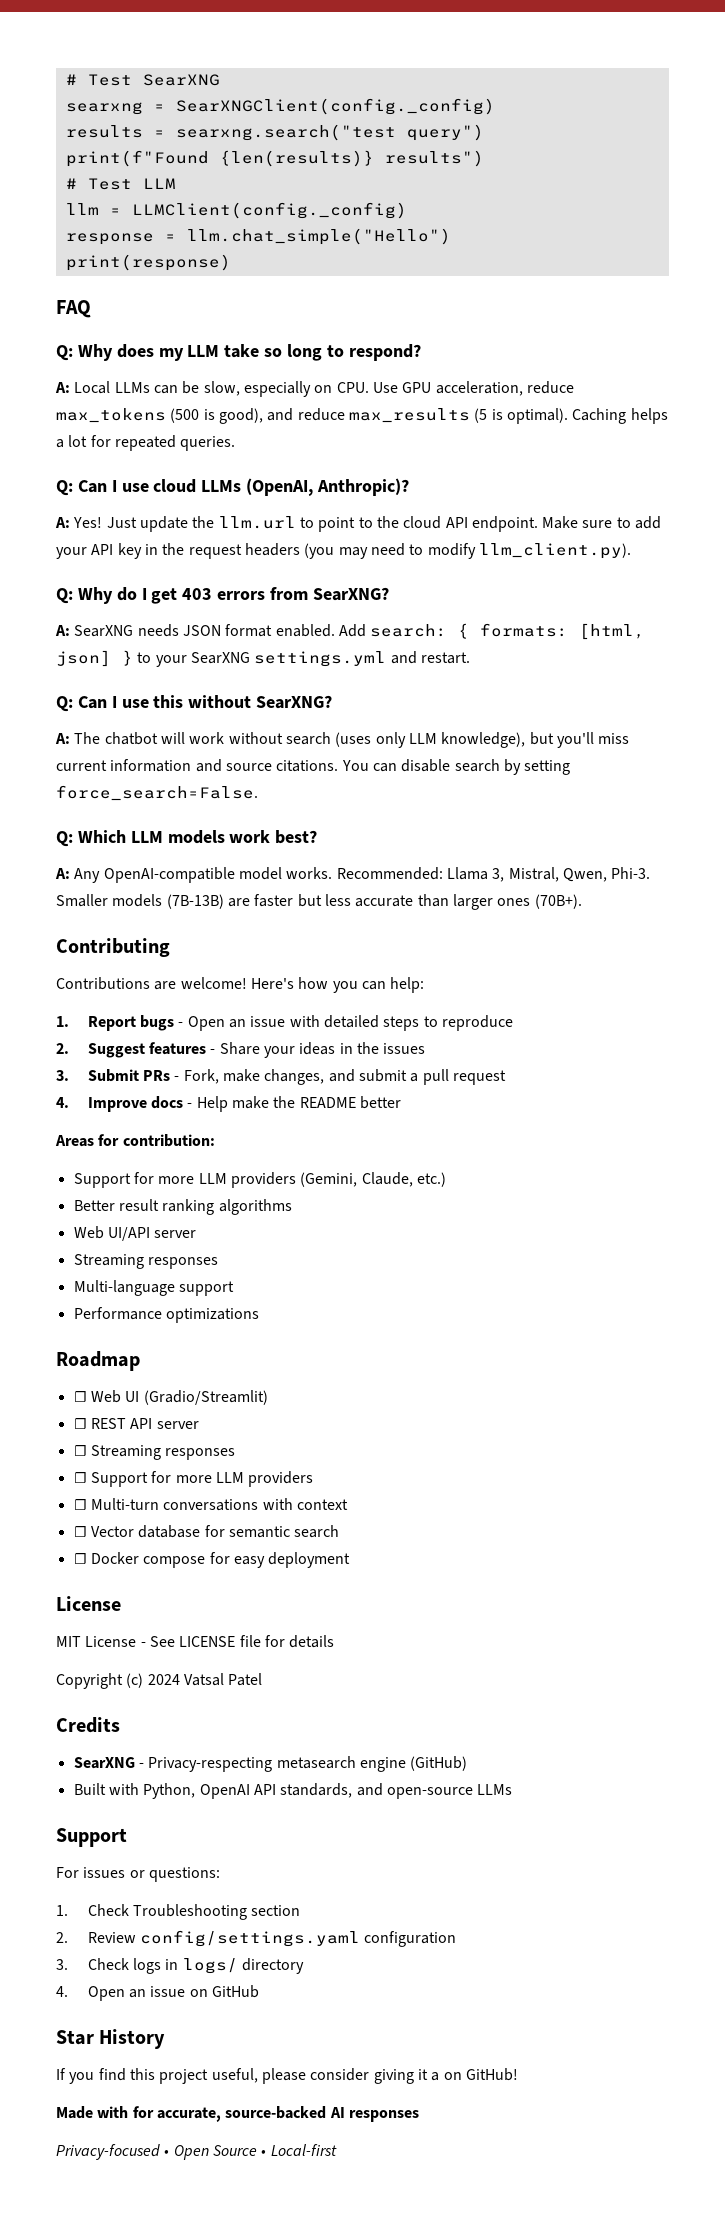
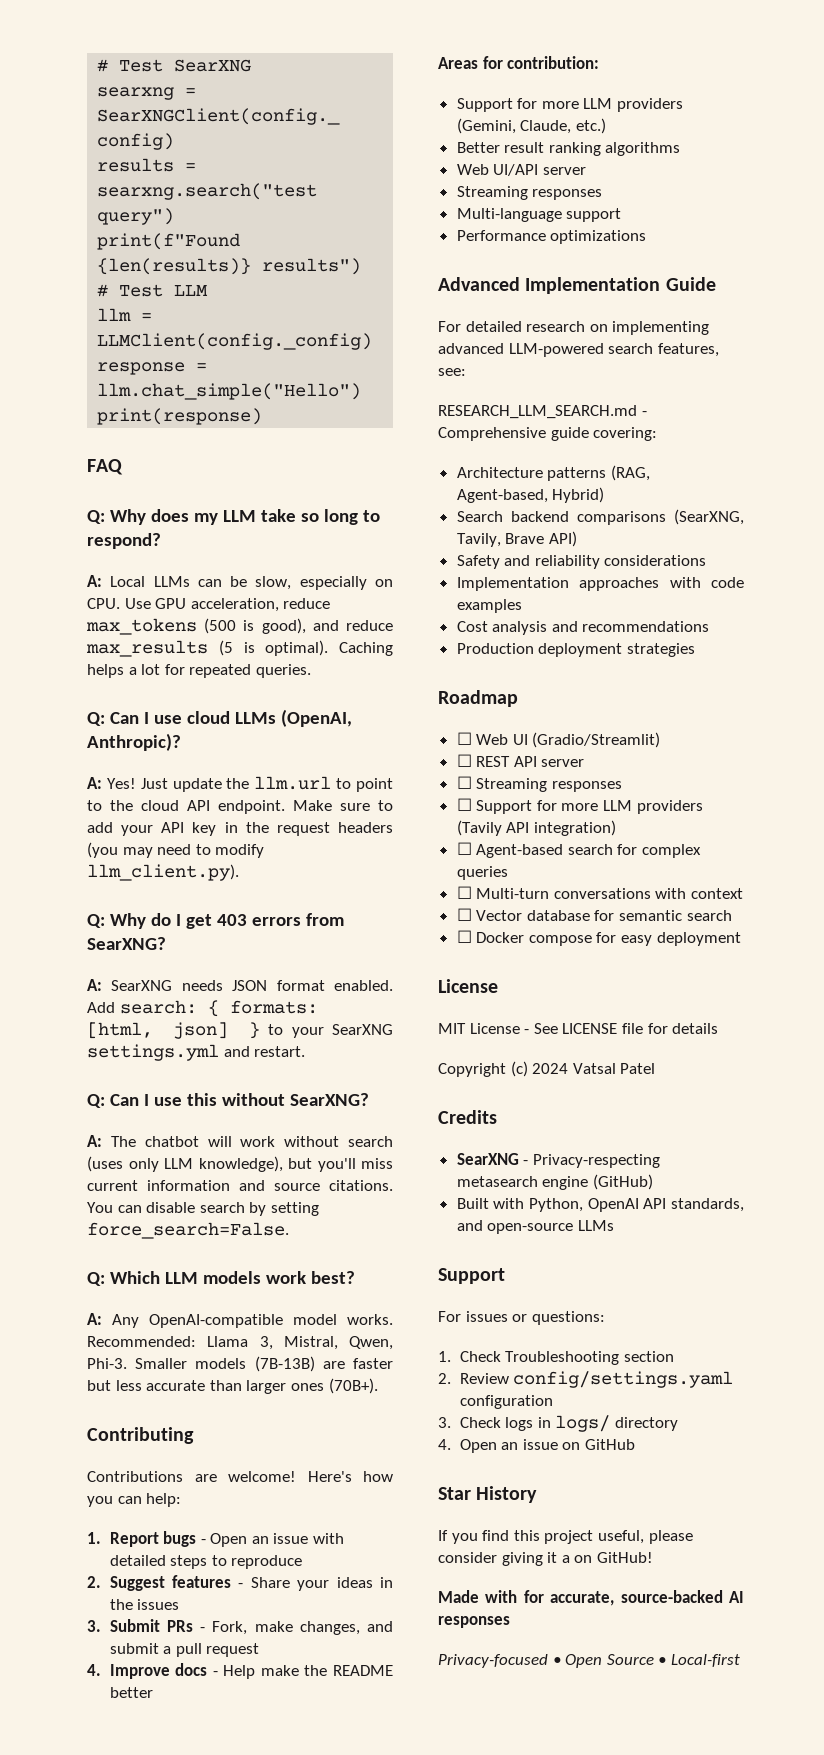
(259, 1315) none -> [438,277,716,294] [438,321,710,335] [438,343,719,357] [438,368,466,376] [438,405,647,419] [438,427,658,441] [456,465,650,481] [456,487,605,503] [456,509,744,525] [456,531,577,547] [456,555,707,569] [456,577,744,591] [456,599,522,613] [456,621,710,635] [456,643,695,657] // Advanced Implementation Guide // For detailed research on implementing advanced LLM-powered search features, see: // RESEARCH_LLM_SEARCH.md - Comprehensive guide covering: // Architecture patterns (RAG, Agent-based, Hybrid) // Search backend comparisons (SearXNG, Tavily, Brave API) // Safety and reliability considerations // Implementation approaches with code examples // Cost analysis and recommendations // Production deployment strategies
(314, 1479) none -> [456,820,616,836] [456,842,702,858] [456,866,508,880] (Tavily API integration) // ☐ Agent-based search for complex queries

